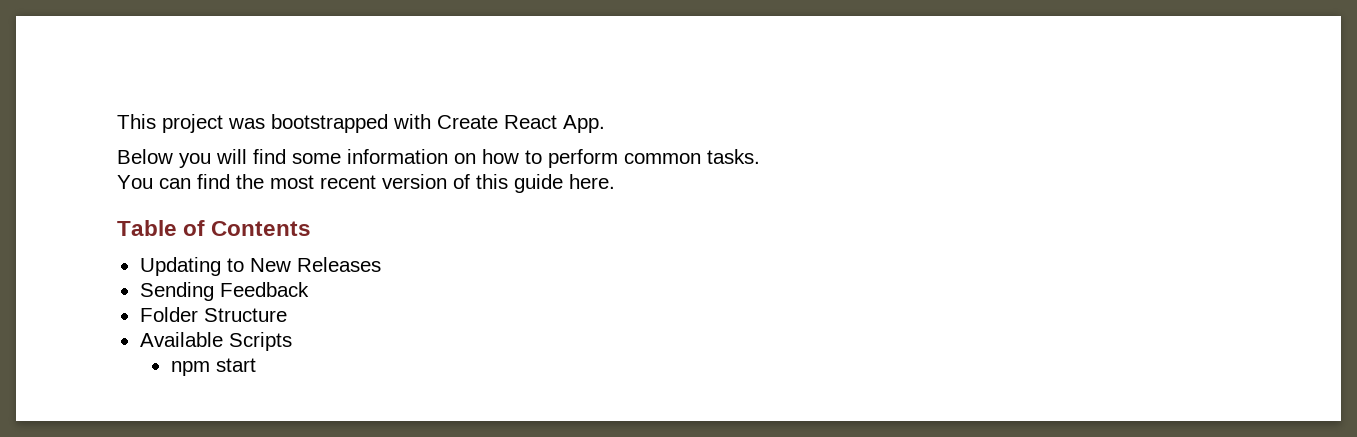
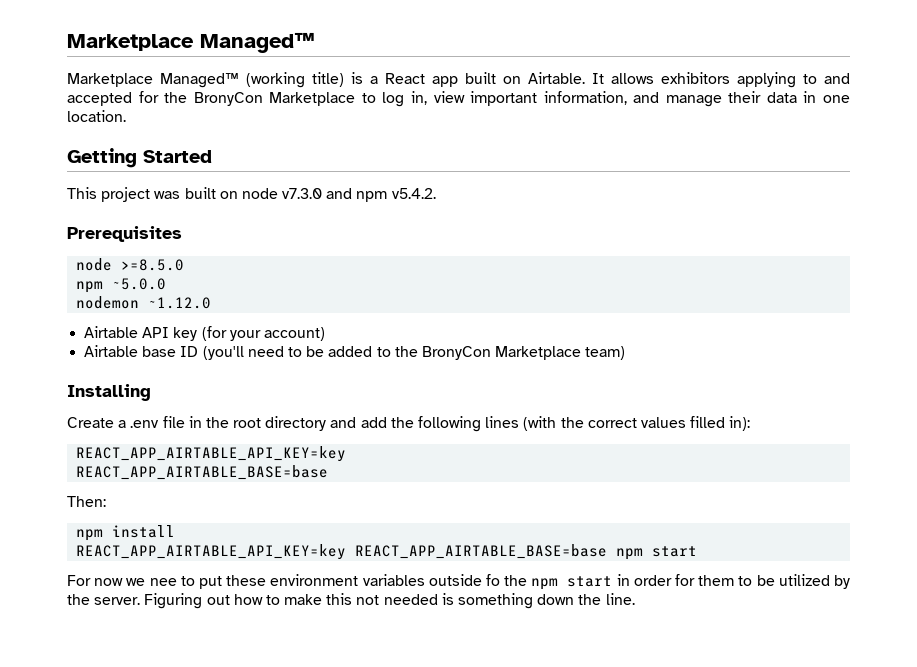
[117,114,605,133] [117,149,760,168] [117,174,615,193] [117,220,312,236] [139,257,381,276] [139,282,309,301] [139,307,287,322] [139,332,292,351] [170,358,256,376] This project was bootstrapped with Create React App. // Below you will find some information on how to perform common tasks. // You can find the most recent version of this guide here. // Table of Contents // Updating to New Releases // Sending Feedback // Folder Structure // Available Scripts // npm start -> [67,32,315,53] [67,72,850,88] [67,91,850,107] [67,110,126,122] [67,148,212,168] [67,187,436,202] [67,226,182,242] [76,258,185,271] [76,278,167,293] [76,296,212,309] [84,326,325,341] [84,345,626,360] [67,384,151,401] [67,416,751,432] [76,446,347,462] [76,465,329,480] [67,496,106,507] [76,525,176,541] [76,544,698,560] [67,574,850,590] [67,593,635,609] Marketplace Managed™ // Marketplace Managed™ (working title) is a React app built on Airtable. It allows exhibitors applying to and accepted for the BronyCon Marketplace to log in, view important information, and manage their data in one location. // Getting Started // This project was built on node v7.3.0 and npm v5.4.2. // Prerequisites // node >=8.5.0 // npm ~5.0.0 // nodemon ~1.12.0 // Airtable API key (for your account) // Airtable base ID (you'll need to be added to the BronyCon Marketplace team) // Installing // Create a .env file in the root directory and add the following lines (with the correct values filled in): // REACT_APP_AIRTABLE_API_KEY=key // REACT_APP_AIRTABLE_BASE=base // Then: // npm install // REACT_APP_AIRTABLE_API_KEY=key REACT_APP_AIRTABLE_BASE=base npm start // For now we nee to put these environment variables outside fo the npm start in order for them to be utilized by the server. Figuring out how to make this not needed is something down the line.

